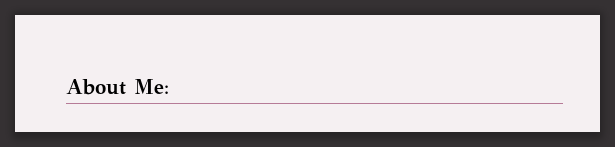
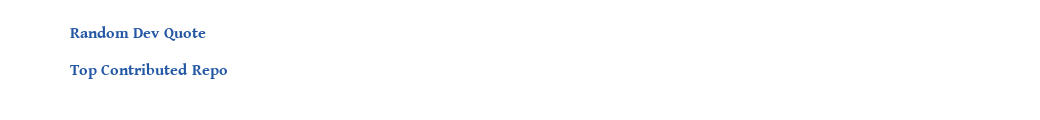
[66,79,169,95] About Me: -> [70,26,206,41] [70,63,228,79] Random Dev Quote // Top Contributed Repo

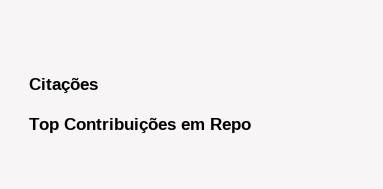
[70,26,206,41] Random Dev Quote -> [29,77,98,93] Citações
[101,63,189,75] Contributed -> [64,117,205,133] Contribuições em

